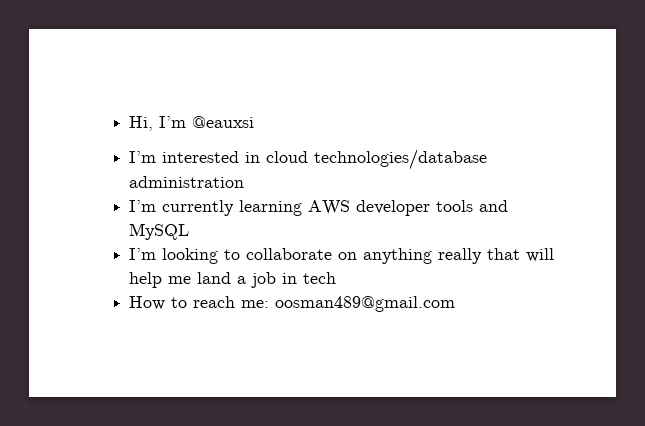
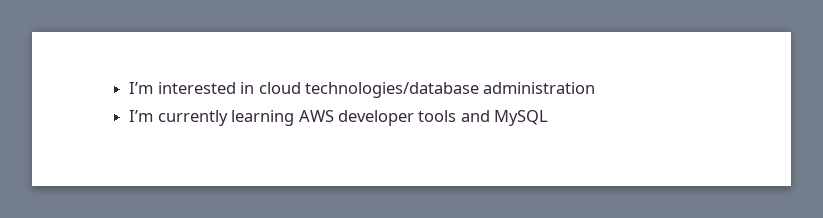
[129,116,255,131] Hi, I’m @eauxsi // -> (129, 88) none
[129,248,555,264] [129,272,337,288] [129,296,456,312] // I’m looking to collaborate on anything really that will help me land a job in tech // How to reach me: oosman489@gmail.com -> (549, 118) none

